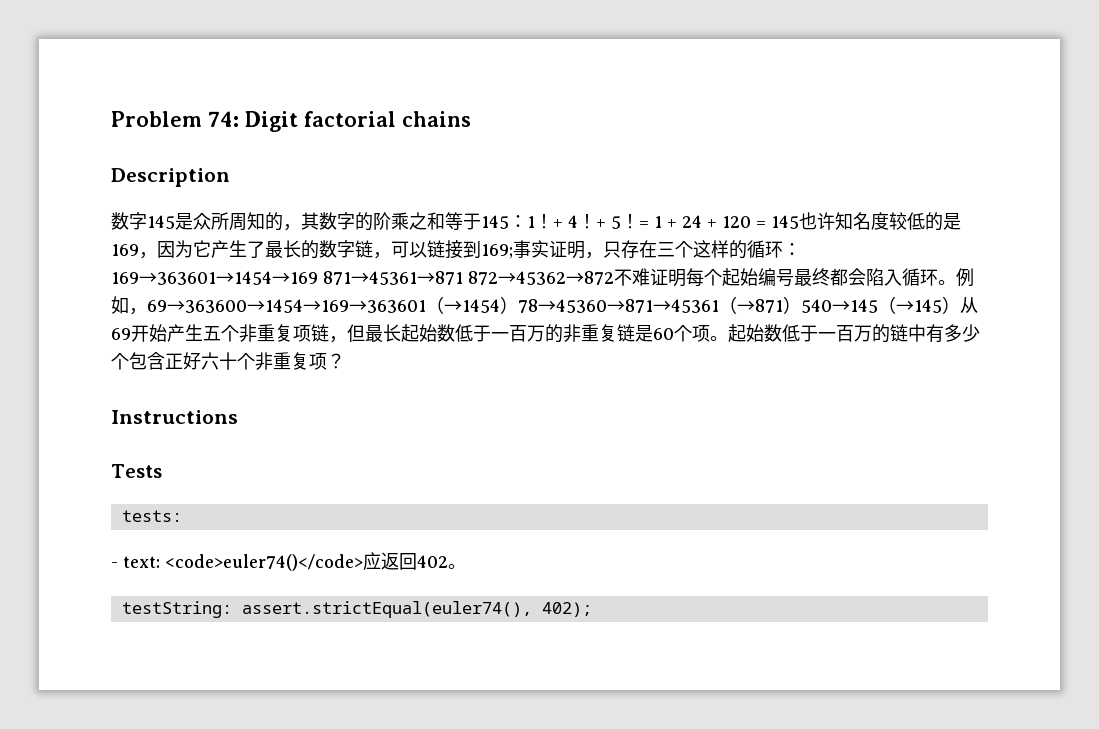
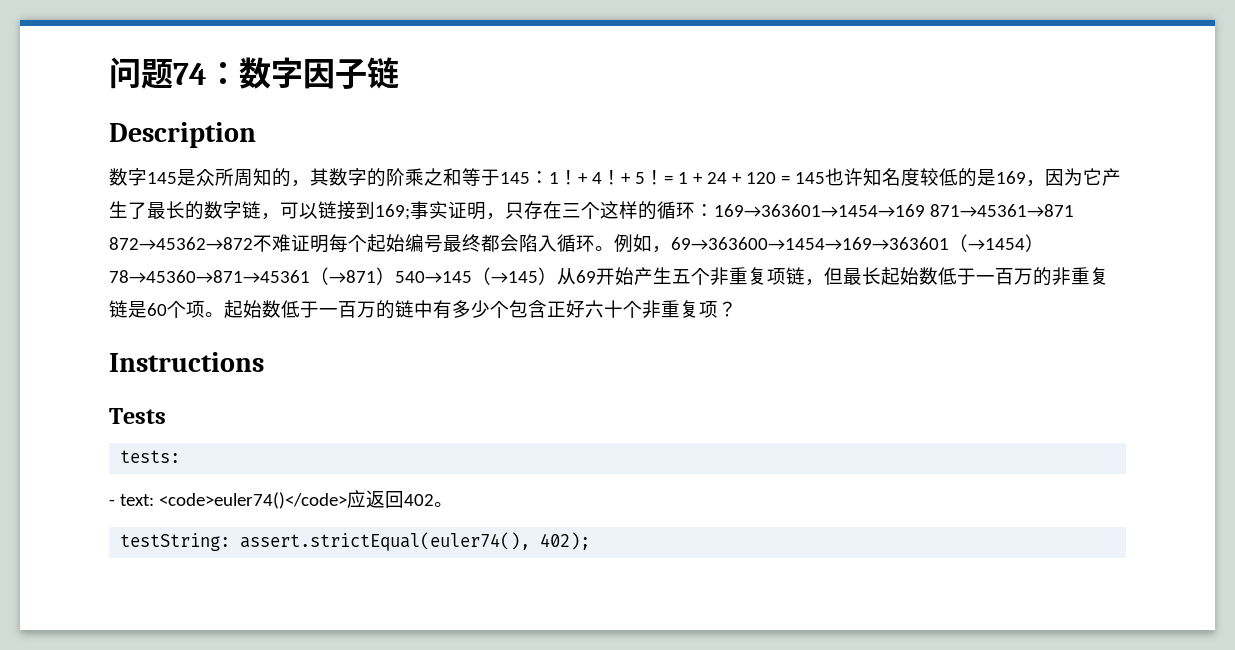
[111,111,471,132] Problem 74: Digit factorial chains -> [109,57,399,89] 问题74：数字因子链

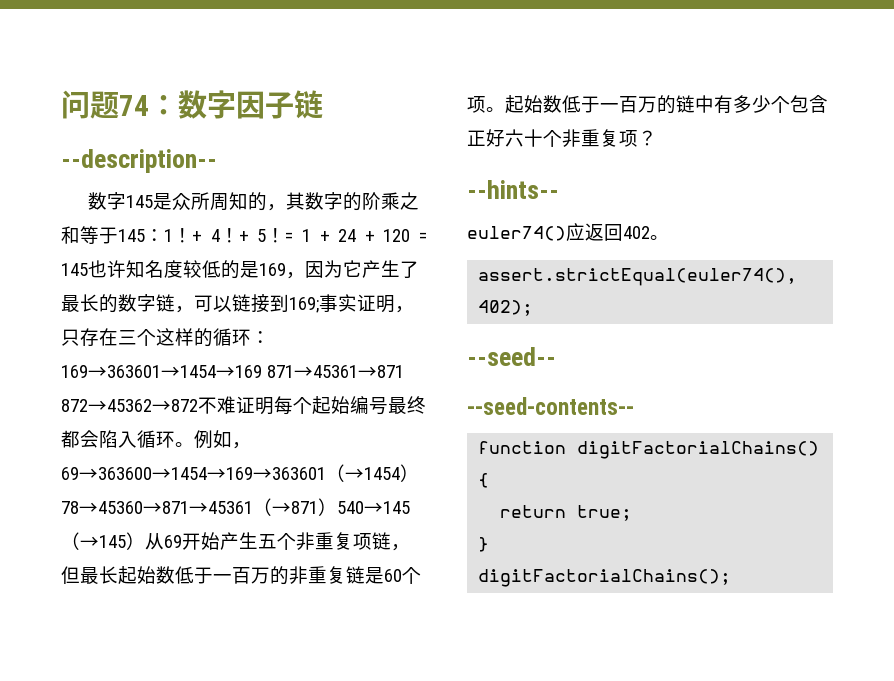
[109,122,256,148] Description -> [61,149,217,173] --description--
[109,352,264,372] [109,408,166,424] [120,450,181,463] [109,492,347,509] Instructions // Tests // tests: // - text: <code>euler74()</code> -> [467,180,559,199] [467,226,566,241] --hints-- // euler74()
[120,533,231,551] testString: -> (669, 237) none
(591, 541) none -> [467,347,556,366] [467,397,634,415] [478,441,820,459] [478,473,490,488] [500,505,633,521] [478,537,490,552] [478,569,732,587] // --seed-- // --seed-contents-- // function digitFactorialChains() { // return true; // } // digitFactorialChains();

